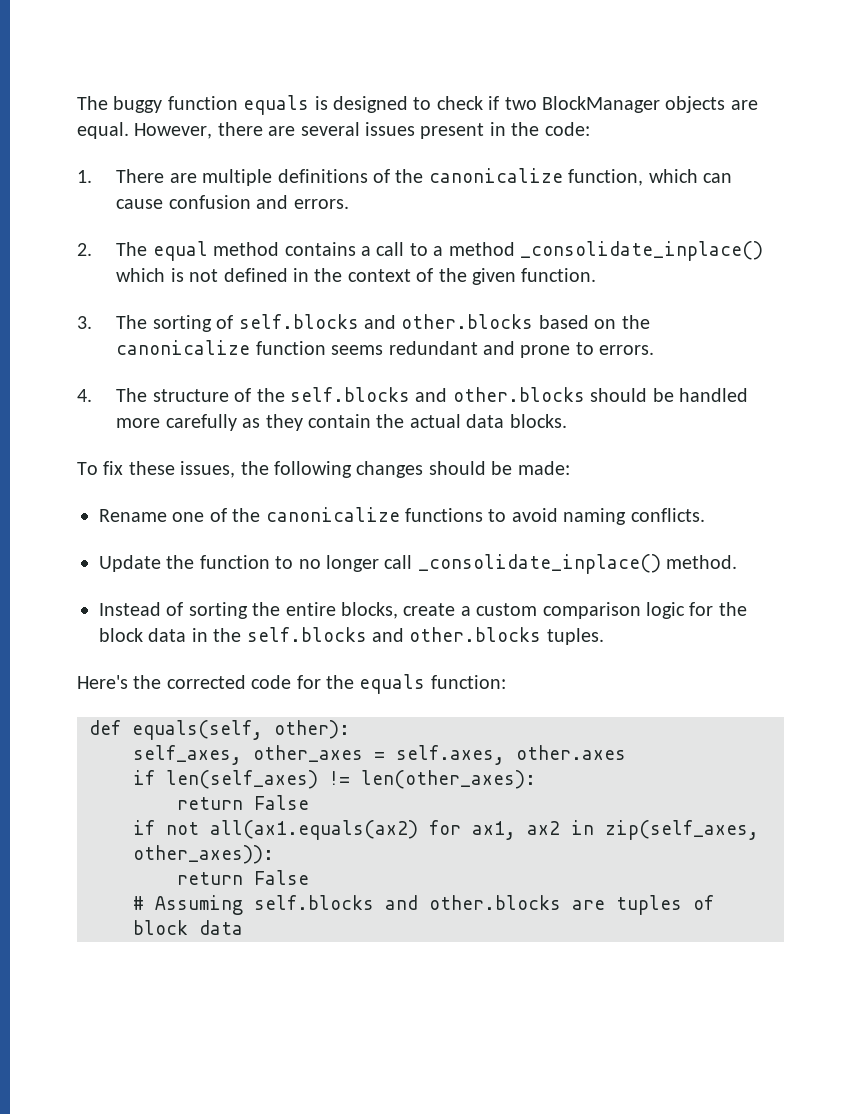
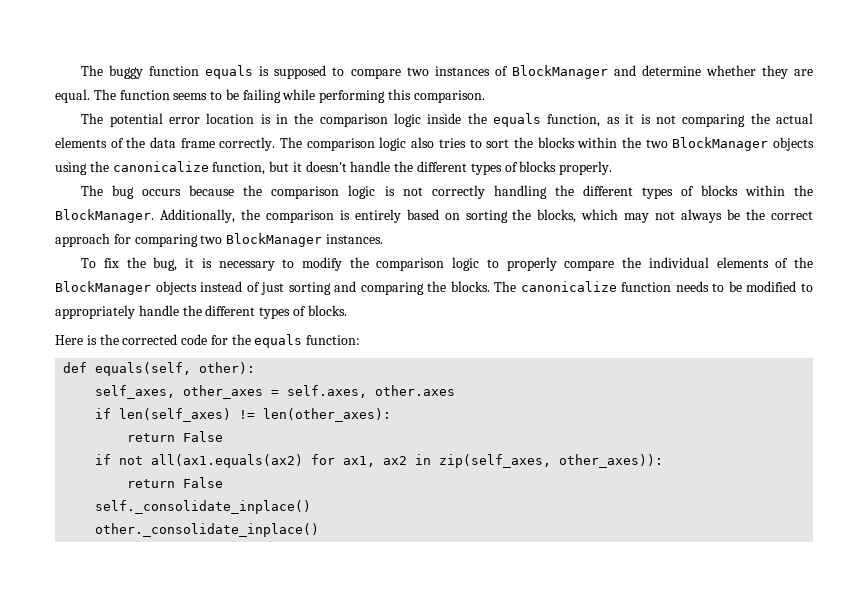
[333,96,758,113] [77,122,590,139] [77,168,733,186] [116,195,349,209] [77,241,764,261] [116,268,597,285] [77,314,650,332] [116,340,655,358] [77,387,749,402] [116,414,567,431] [77,461,570,478] [99,507,705,525] [99,554,738,574] [99,602,747,619] [99,627,604,645] [77,675,128,689] designed to check if two BlockManager objects are equal. However, there are several issues present in the code: // 1. There are multiple definitions of the canonicalize function, which can cause confusion and errors. // 2. The equal method contains a call to a method _consolidate_inplace() which is not defined in the context of the given function. // 3. The sorting of self.blocks and other.blocks based on the canonicalize function seems redundant and prone to errors. // 4. The structure of the self.blocks and other.blocks should be handled more carefully as they contain the actual data blocks. // To fix these issues, the following changes should be made: // Rename one of the canonicalize functions to avoid naming conflicts. // Update the function to no longer call _consolidate_inplace() method. // Instead of sorting the entire blocks, create a custom comparison logic for the block data in the self.blocks and other.blocks tuples. // Here's -> [274,65,813,79] [55,89,485,103] [81,113,814,127] [55,137,815,151] [55,161,613,175] [81,185,813,199] [55,209,814,223] [55,233,383,247] [81,257,813,271] [55,281,813,295] [55,305,347,319] [55,335,97,345] supposed to compare two instances of BlockManager and determine whether they are equal. The function seems to be failing while performing this comparison. // The potential error location is in the comparison logic inside the equals function, as it is not comparing the actual elements of the data frame correctly. The comparison logic also tries to sort the blocks within the two BlockManager objects using the canonicalize function, but it doesn't handle the different types of blocks properly. // The bug occurs because the comparison logic is not correctly handling the different types of blocks within the BlockManager. Additionally, the comparison is entirely based on sorting the blocks, which may not always be the correct approach for comparing two BlockManager instances. // To fix the bug, it is necessary to modify the comparison logic to properly compare the individual elements of the BlockManager objects instead of just sorting and comparing the blocks. The canonicalize function needs to be modified to appropriately handle the different types of blocks. // Here is
[133,895,714,915] [133,920,243,935] # Assuming self.blocks and other.blocks are tuples of block data -> [95,500,312,514] [95,523,320,537] self._consolidate_inplace() // other._consolidate_inplace()

